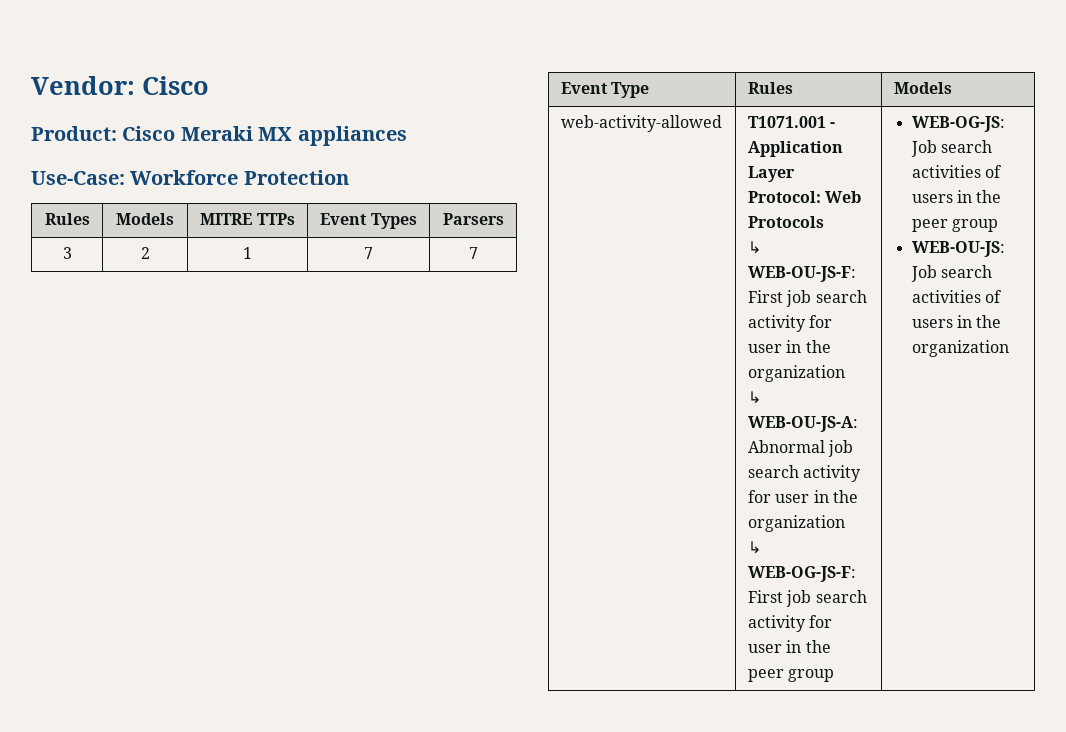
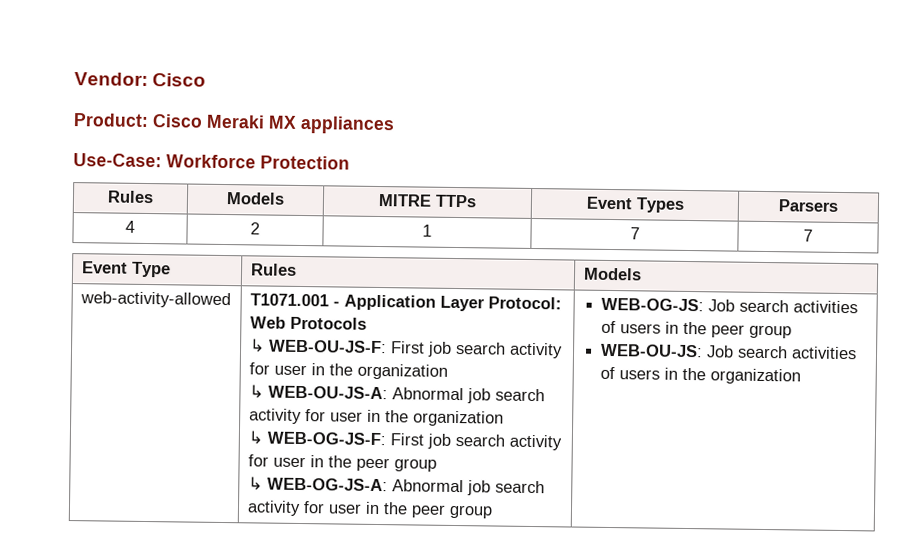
[62,247,72,259] 3 -> [125,220,135,233] 4
(835, 675) none -> [247,476,545,496] [246,500,493,519] // ↳ WEB-OG-JS-A: Abnormal job search activity for user in the peer group

